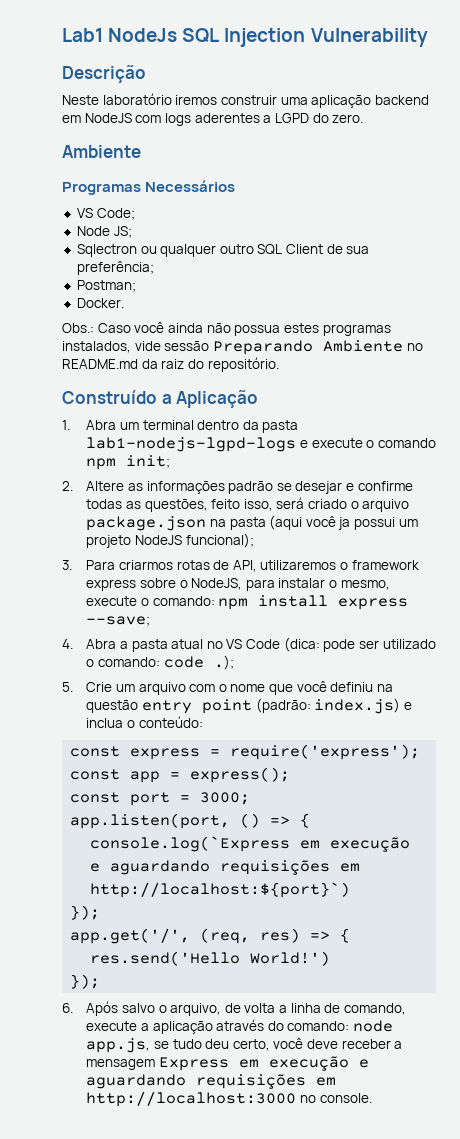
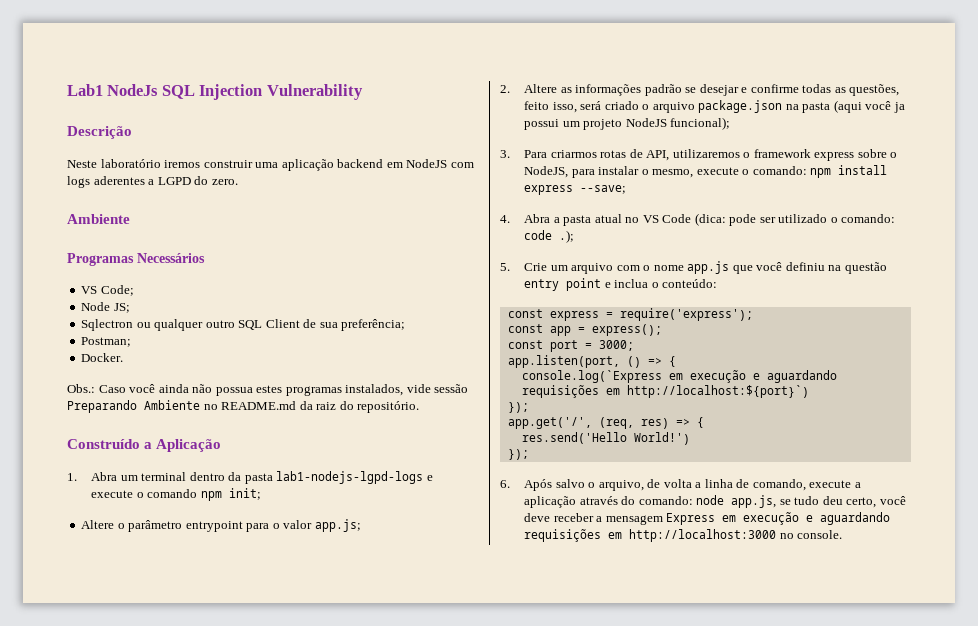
(171, 461) none -> [81,519,361,532] // Altere o parâmetro entrypoint para o valor app.js;
(266, 688) none -> [687,261,730,274] app.js
[255,698,401,714] (padrão: index.js) -> (602, 284) none

